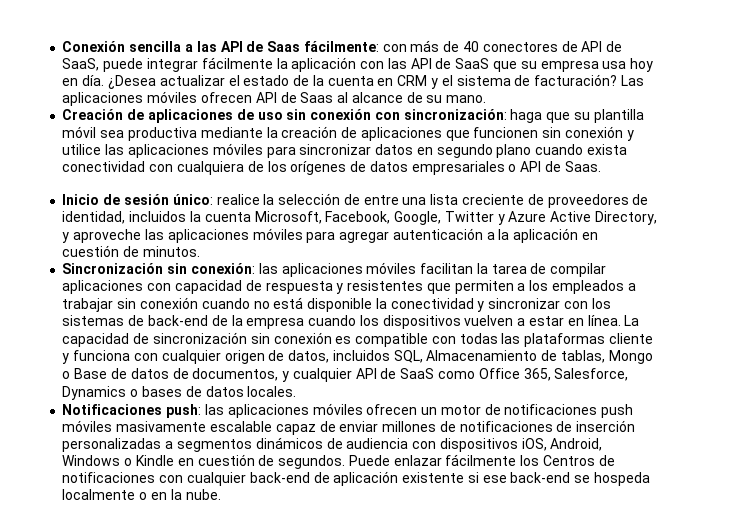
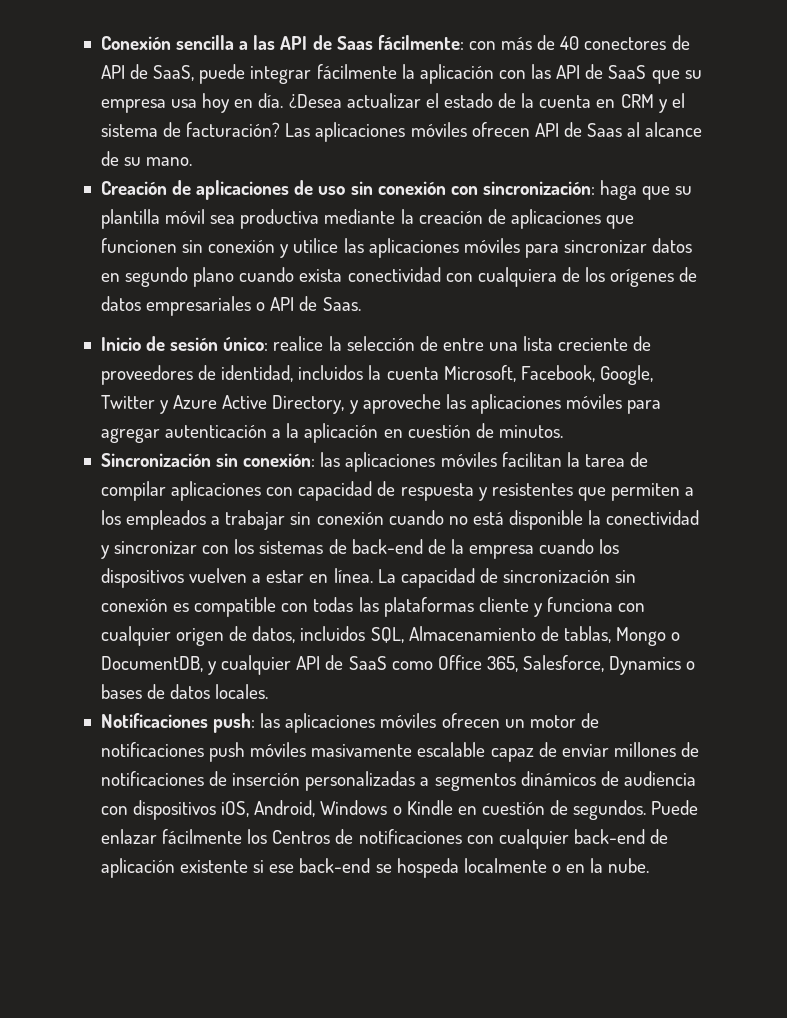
[74,368,279,381] Base de datos de documentos, -> [100,656,203,672] DocumentDB,

